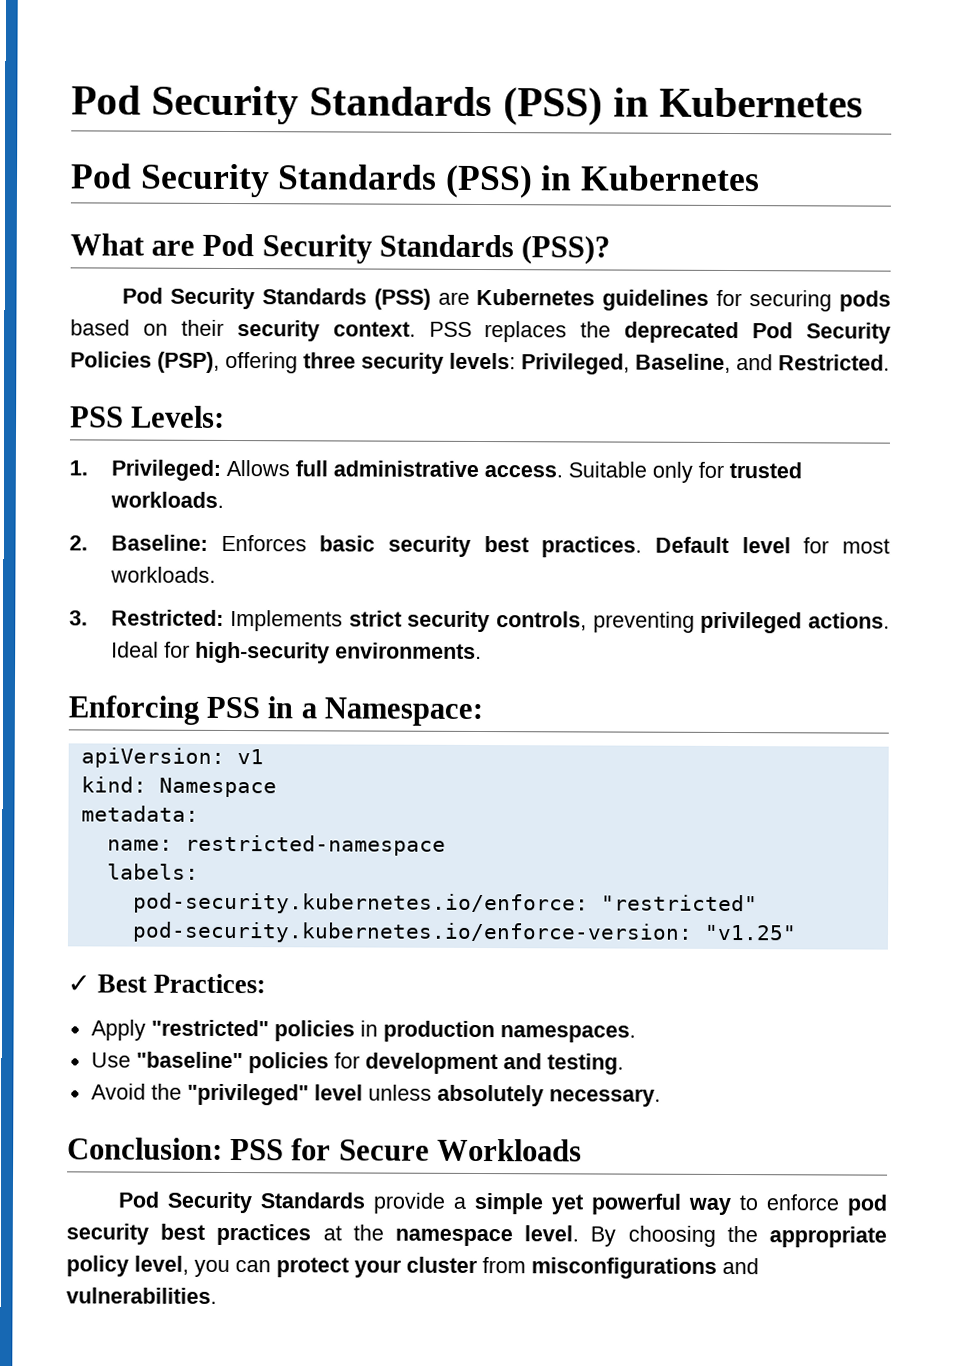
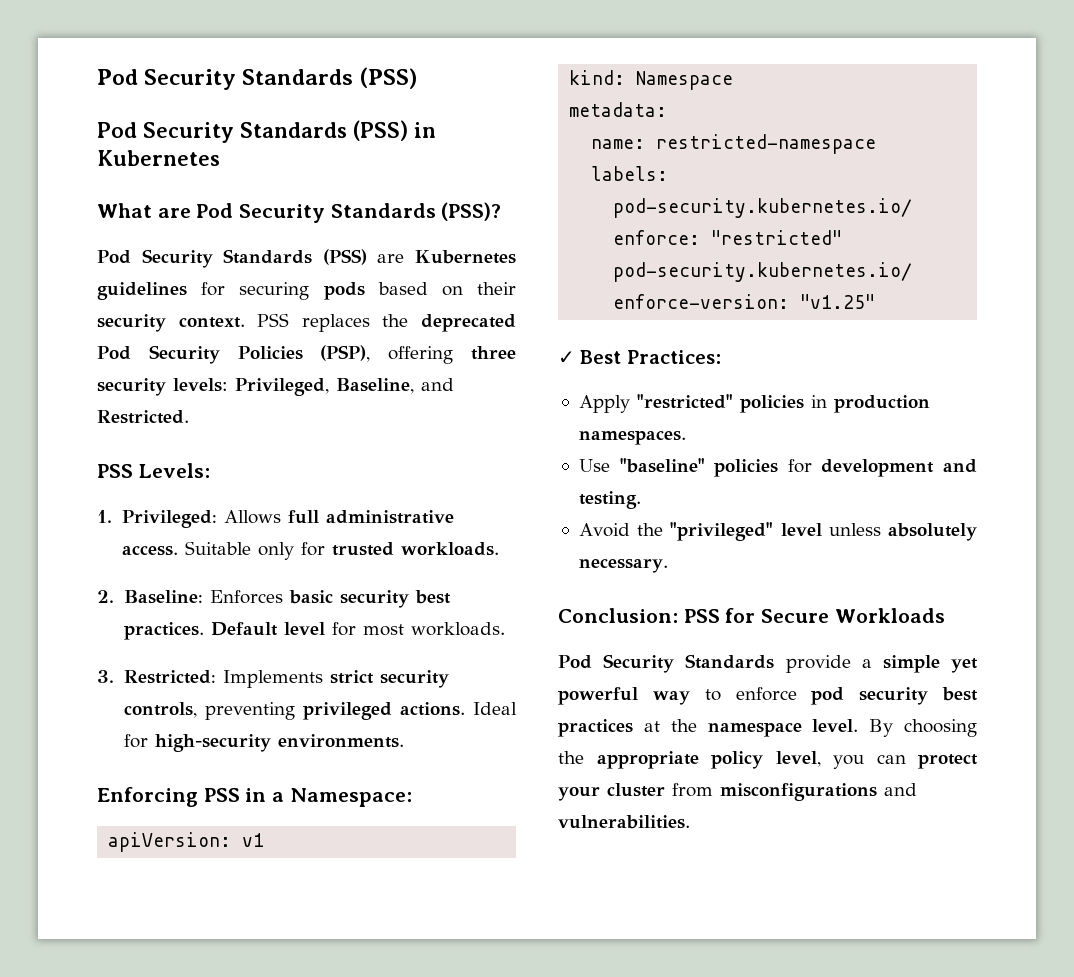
[71,85,864,126] Pod Security Standards (PSS) in Kubernetes -> [97,67,417,90] Pod Security Standards (PSS)

